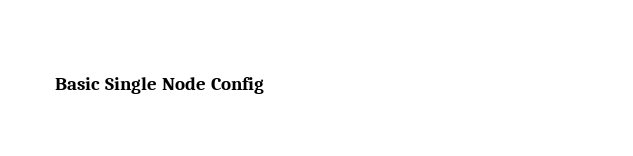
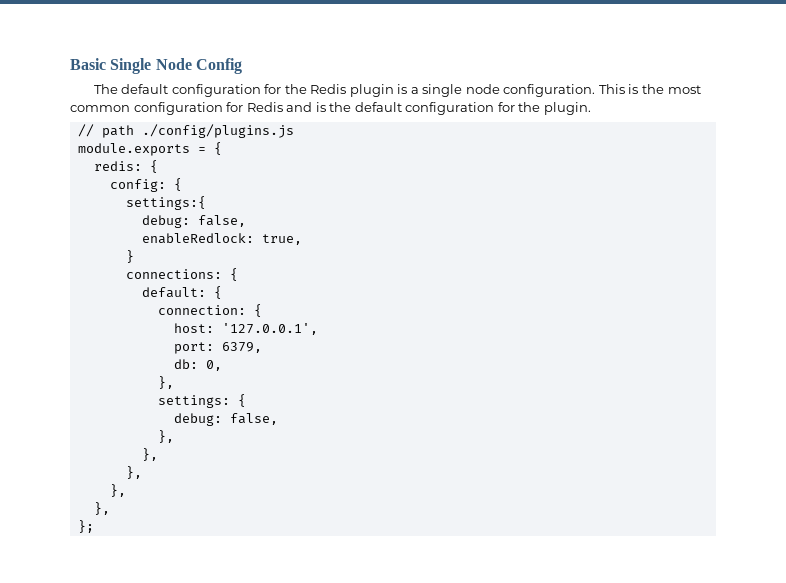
(264, 85) none -> [93,84,701,97] [70,102,591,115] [77,124,294,138] [77,142,222,156] [93,160,158,173] [109,178,182,192] [125,196,206,210] [141,215,246,228] [141,233,302,245] [125,250,134,263] [125,268,238,281] [141,286,222,299] [157,304,262,317] [173,323,318,335] [173,342,262,354] [173,359,222,371] [157,376,174,389] [157,394,246,408] [173,413,278,426] [157,430,174,443] [141,448,158,461] [125,466,142,479] [109,484,126,497] [93,502,110,515] [77,520,94,533] // The default configuration for the Redis plugin is a single node configuration. This is the most common configuration for Redis and is the default configuration for the plugin. // // path ./config/plugins.js // module.exports = { // redis: { // config: { // settings:{ // debug: false, // enableRedlock: true, // } // connections: { // default: { // connection: { // host: '127.0.0.1', // port: 6379, // db: 0, // }, // settings: { // debug: false, // }, // }, // }, // }, // }, // };

